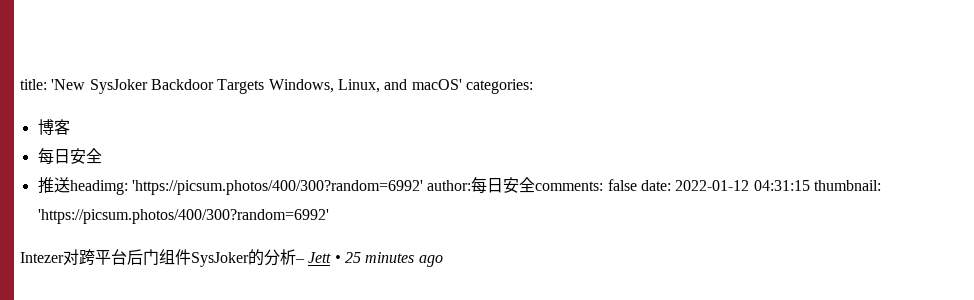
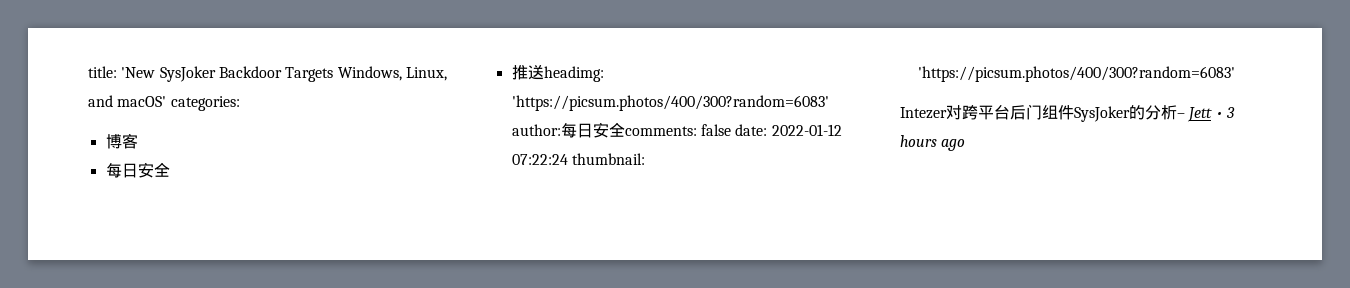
[131,180,423,195] 'https://picsum.photos/400/300?random=6992' -> [511,95,829,111] 'https://picsum.photos/400/300?random=6083'
[753,180,881,191] [37,209,329,224] 04:31:15 thumbnail: 'https://picsum.photos/400/300?random=6992' -> [511,153,645,165] [917,66,1235,82] 07:22:24 thumbnail: 'https://picsum.photos/400/300?random=6083'
[344,252,415,263] 25 minutes -> [1225,107,1235,118] [900,135,937,147] 3 hours

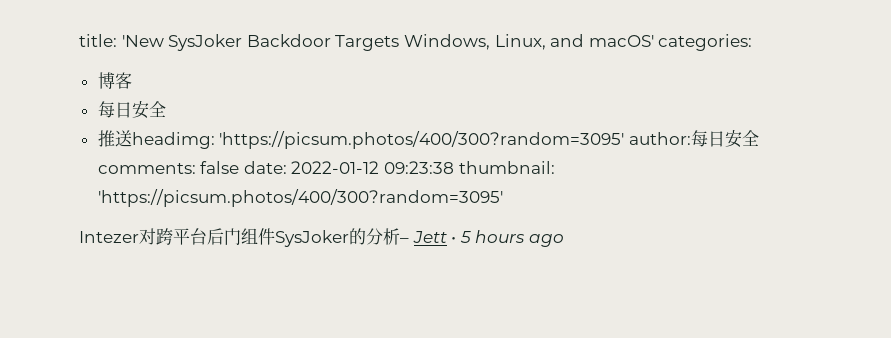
[511,95,829,111] 'https://picsum.photos/400/300?random=6083' -> [219,131,625,149] 'https://picsum.photos/400/300?random=3095'
[511,153,645,165] [917,66,1235,82] 07:22:24 thumbnail: 'https://picsum.photos/400/300?random=6083' -> [384,161,555,174] [97,189,503,207] 09:23:38 thumbnail: 'https://picsum.photos/400/300?random=3095'
[1225,107,1235,118] 3 -> [459,231,471,243] 5

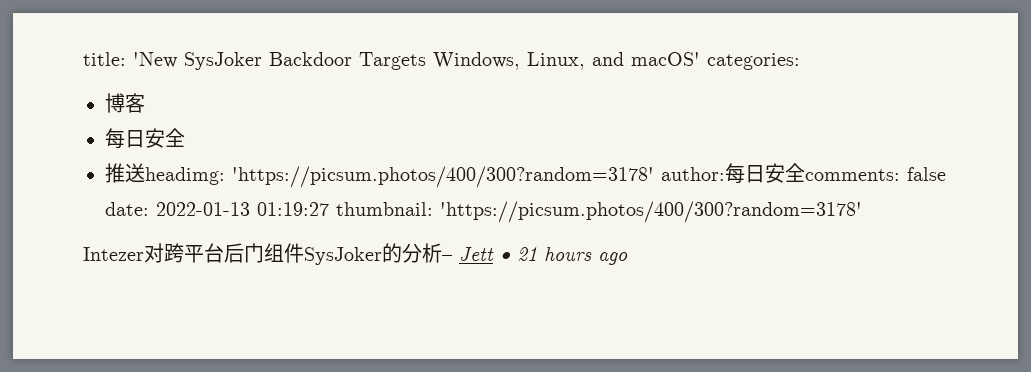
[219,131,625,149] 'https://picsum.photos/400/300?random=3095' -> [232,166,654,188] 'https://picsum.photos/400/300?random=3178'
[291,161,555,174] [97,189,503,207] 2022-01-12 09:23:38 thumbnail: 'https://picsum.photos/400/300?random=3095' -> [156,201,862,223] 2022-01-13 01:19:27 thumbnail: 'https://picsum.photos/400/300?random=3178'
[459,231,471,243] 5 -> [517,247,537,261] 21

